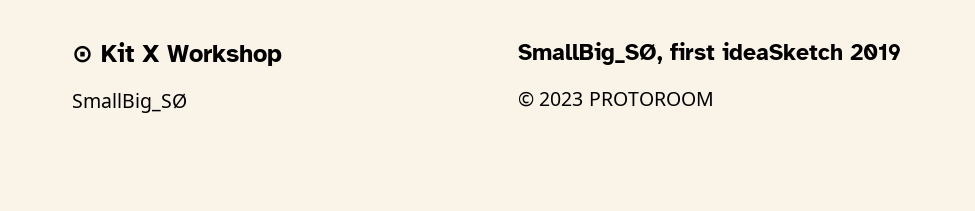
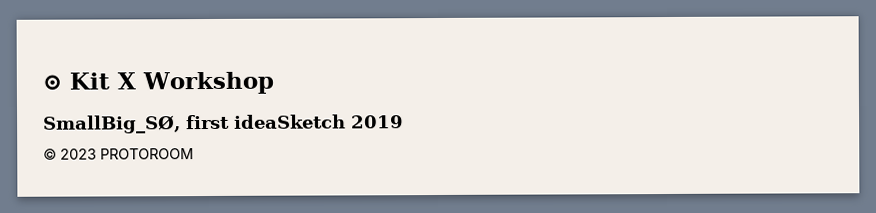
[72,93,187,113] // SmallBig_SØ -> (274, 83) none

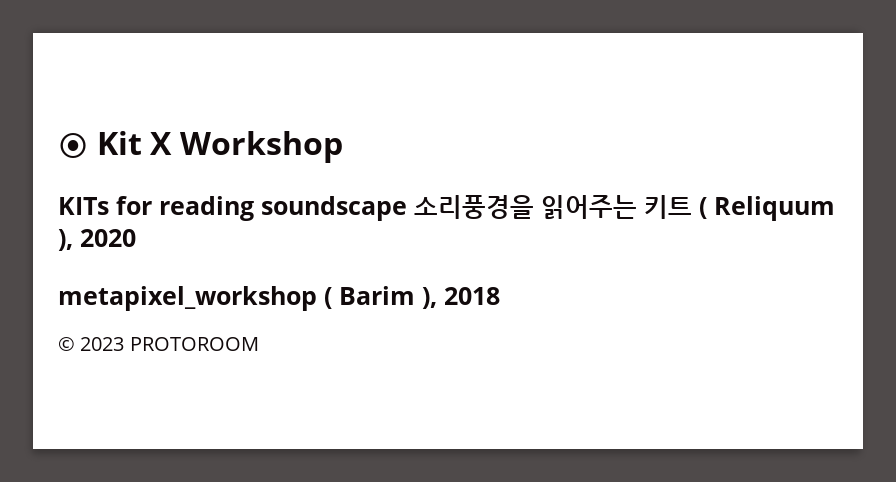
[43,114,404,134] SmallBig_SØ, first ideaSketch 2019 -> [58,195,835,221] [58,229,136,251] [58,286,500,311] KITs for reading soundscape 소리풍경을 읽어주는 키트 ( Reliquum ), 2020 // metapixel_workshop ( Barim ), 2018

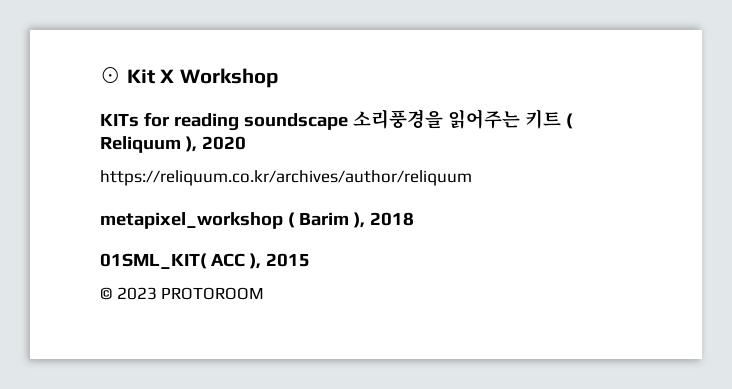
(136, 238) none -> [100,170,472,186] // https://reliquum.co.kr/archives/author/reliquum
(500, 296) none -> [100,253,310,269] // 01SML_KIT( ACC ), 2015

